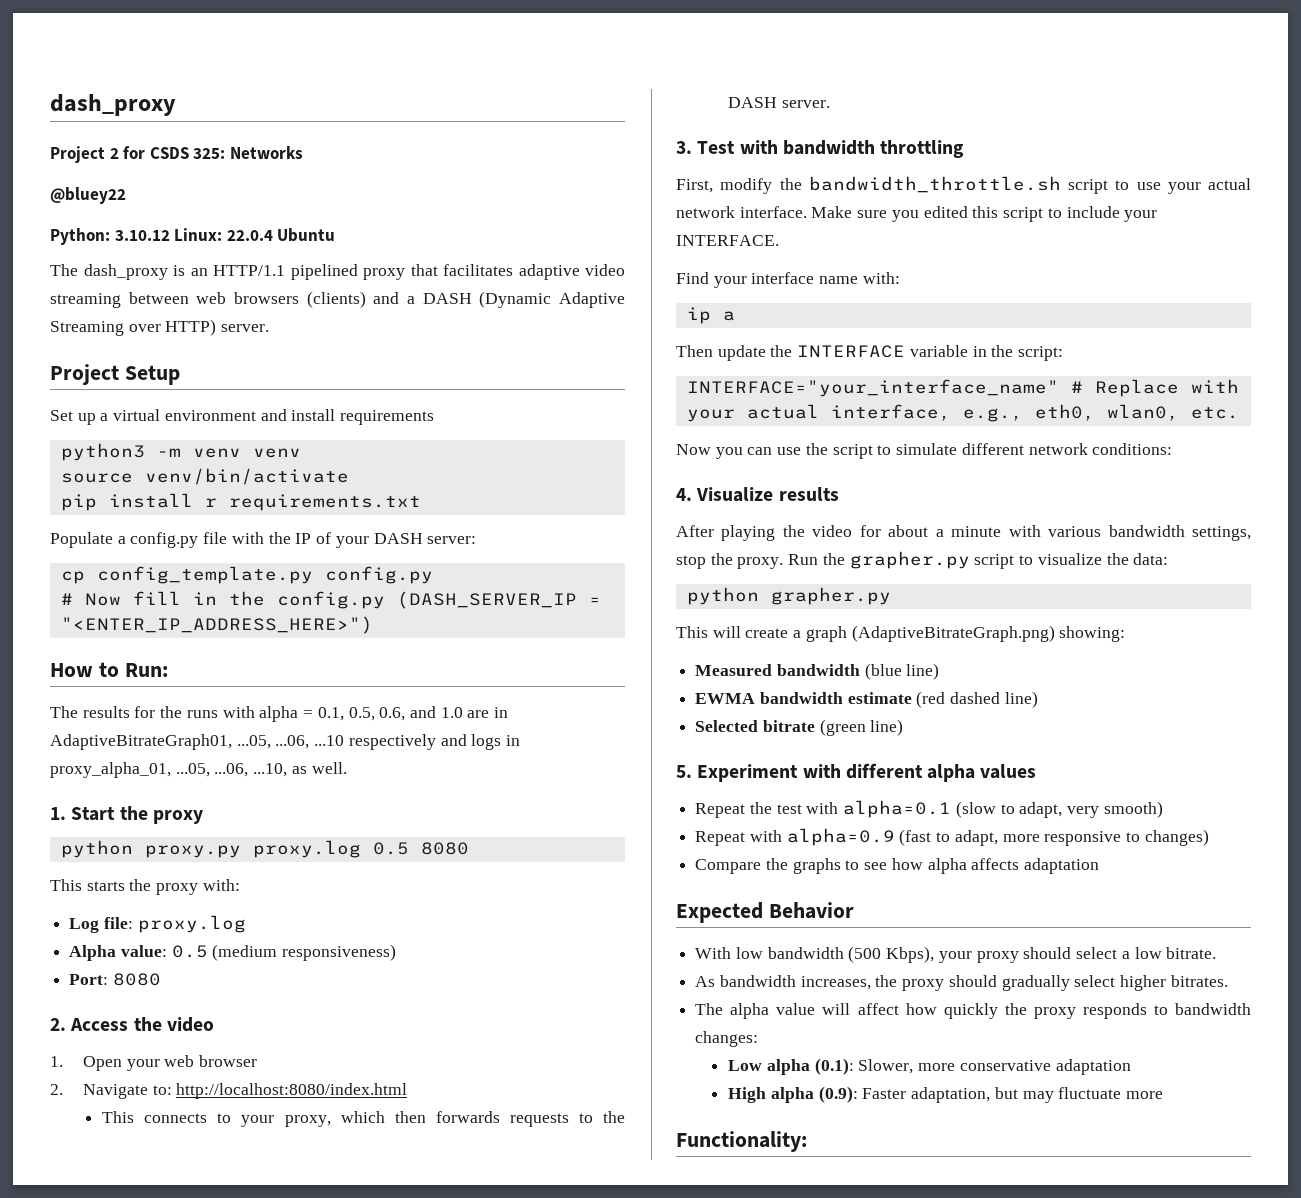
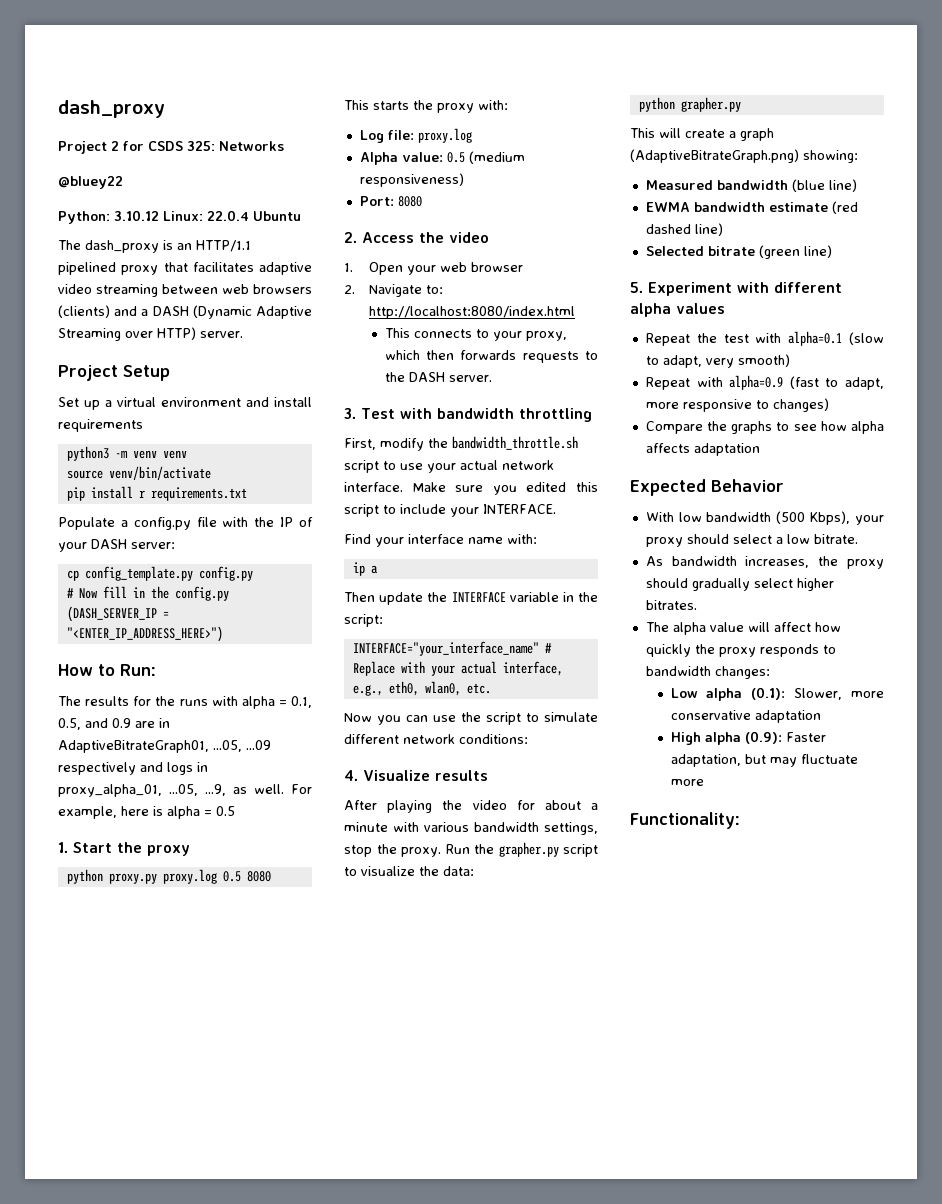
[379,706,463,721] 0.6, and 1.0 -> [85,718,131,728] and 0.9
[275,735,345,749] ...06, ...10 -> [246,740,271,750] ...09
[214,763,288,777] ...06, ...10, -> [205,784,226,796] ...9,
(347, 768) none -> [291,784,312,794] [58,806,235,819] For example, here is alpha = 0.5

